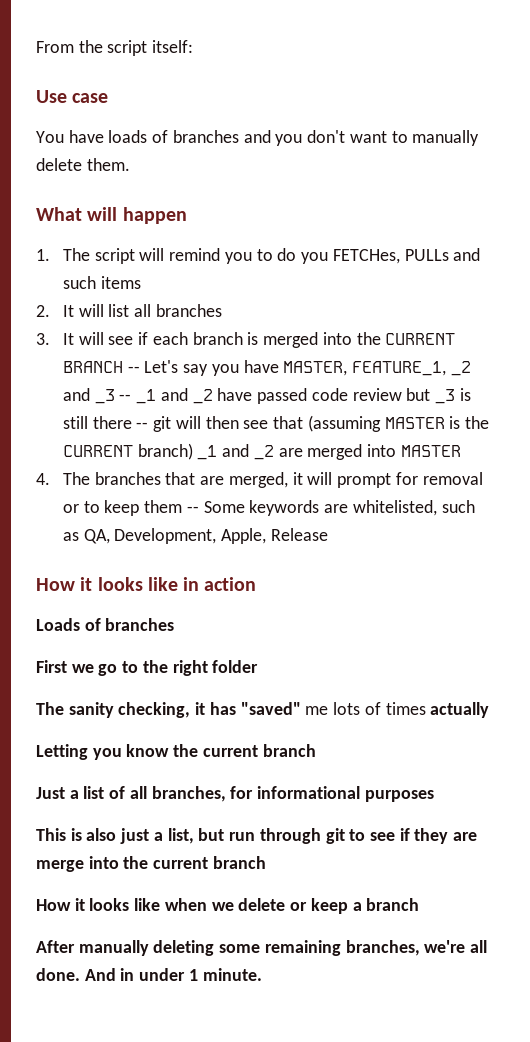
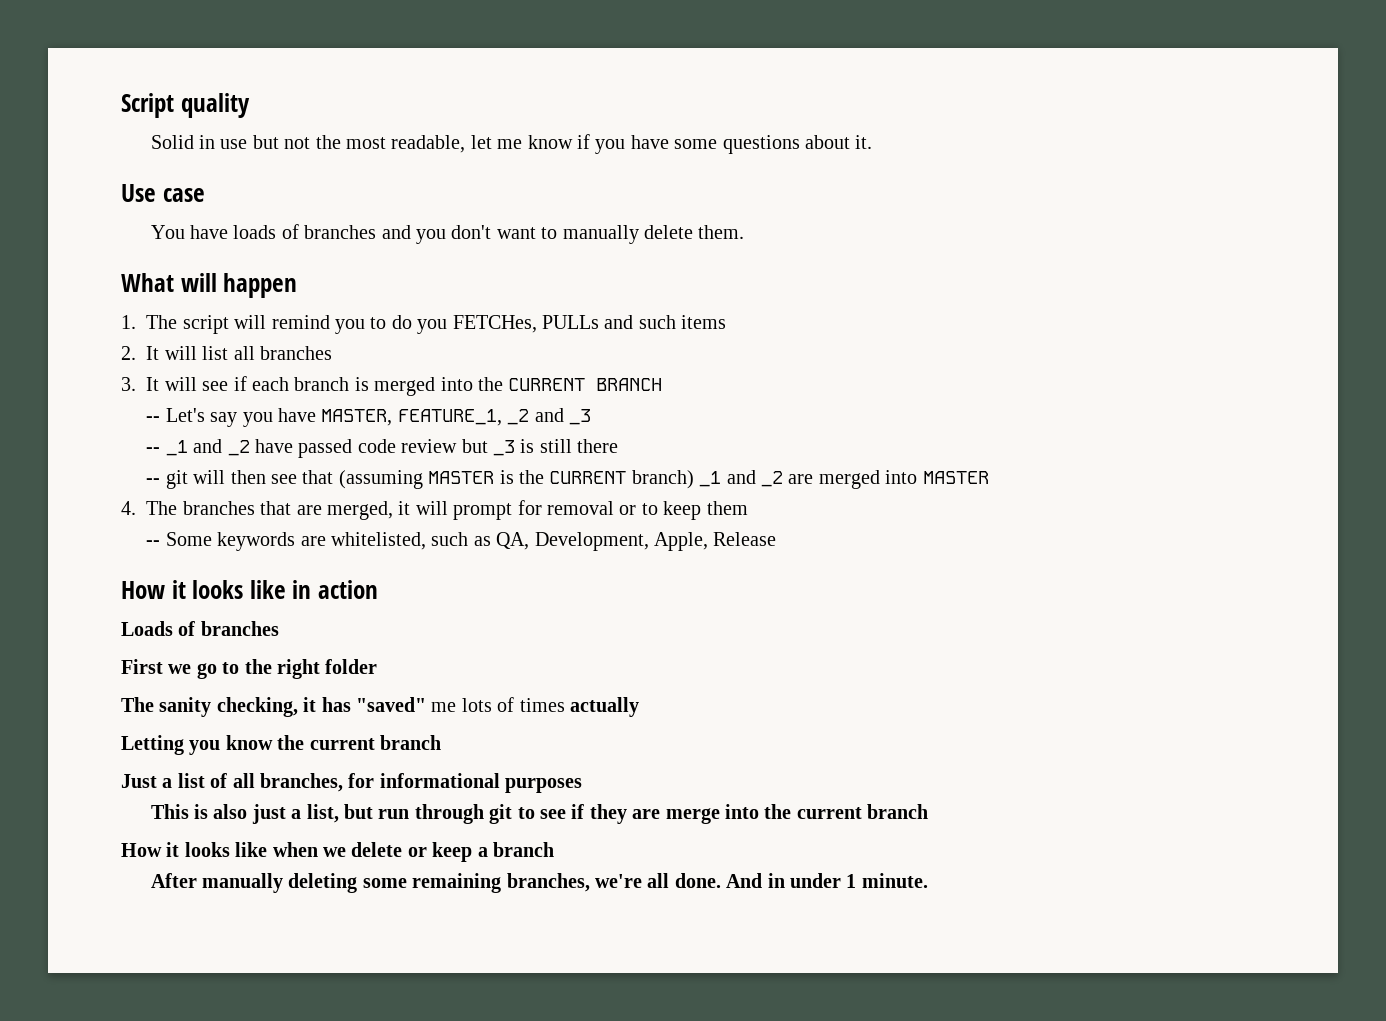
[36,40,194,56] From the script itself: -> [121,93,250,118] [150,134,873,154] Script quality // Solid in use but not the most readable, let me know if you have some questions about it.
(124, 367) none -> (663, 384) //
(115, 396) none -> (591, 417) //
(132, 422) none -> (619, 446) //
(183, 506) none -> (748, 508) //

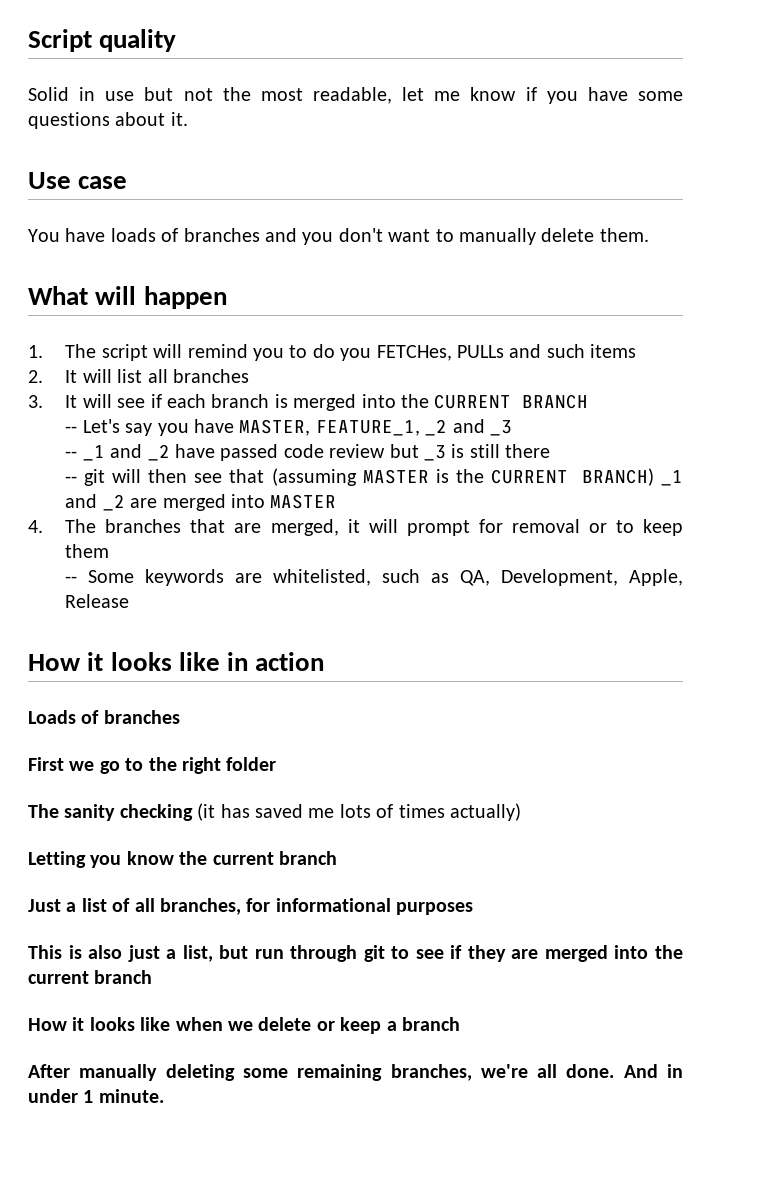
[631,470,694,489] branch) -> [581,468,654,486] BRANCH)
[216,697,426,717] checking, it has "saved" -> [119,803,303,821] checking (it has saved
[569,697,639,717] actually -> [449,803,521,821] actually)
[665,808,720,824] merge -> [544,945,608,962] merged

